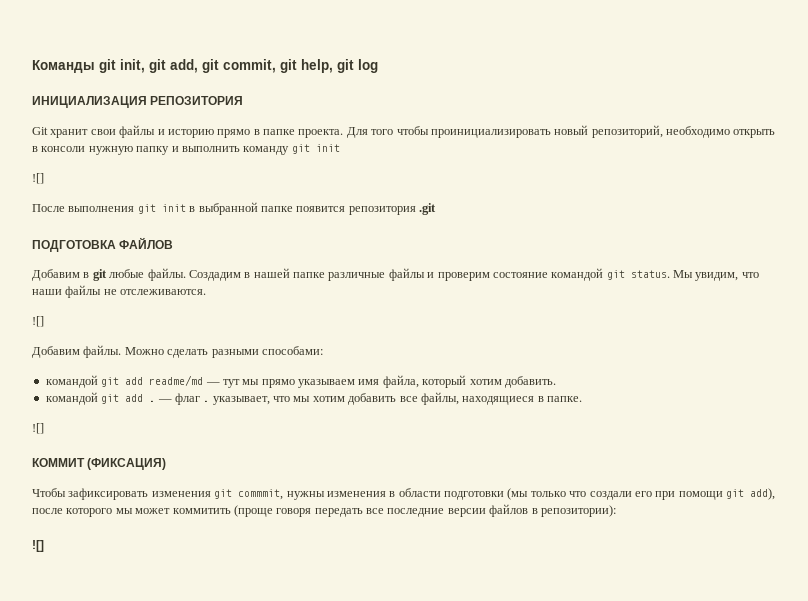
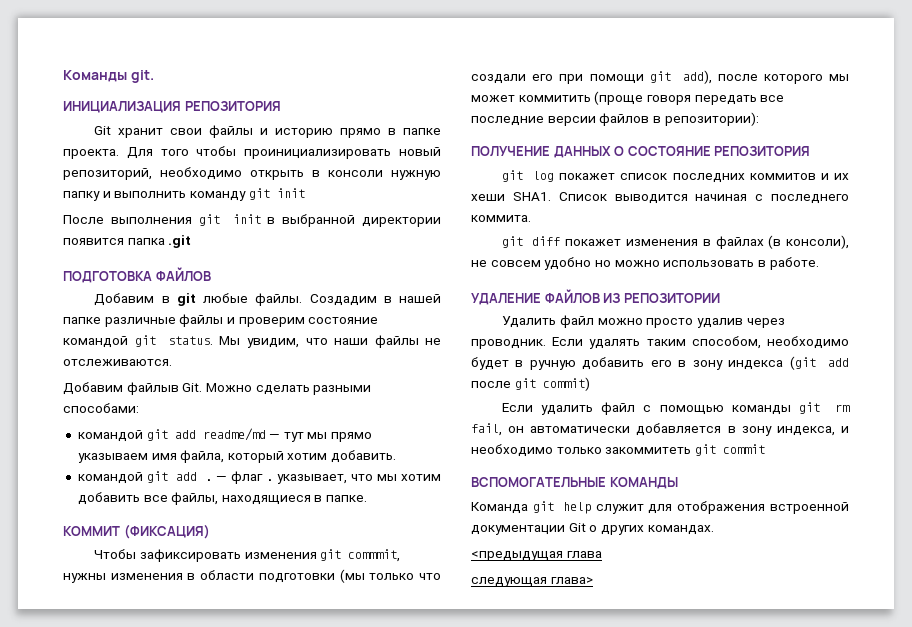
[99,59,378,73] git init, git add, git commit, git help, git log -> [130,70,154,83] git.
[32,173,44,184] // ![] -> (305, 193) none
[260,206,416,215] папке появится репозитория -> [362,217,442,227] [63,238,165,245] директории появится папка
[32,316,44,327] [32,345,122,358] // ![] // Добавим файлы. -> [63,382,203,395] // Добавим файлыв Git.
[32,423,44,434] // ![] -> (368, 498) none
[32,540,44,552] ![] -> [471,146,811,158] [502,170,849,183] [471,192,849,204] [471,215,531,222] [502,235,849,249] [471,257,819,270] [471,289,720,305] [502,315,785,328] [471,336,849,349] [471,356,849,370] [471,377,590,391] [502,402,850,415] [471,423,849,436] [471,444,765,457] [471,477,678,489] [471,501,849,514] [471,523,714,535] [471,551,602,561] [471,577,593,587] ПОЛУЧЕНИЕ ДАННЫХ О СОСТОЯНИЕ РЕПОЗИТОРИЯ // git log покажет список последних коммитов и их хеши SHA1. Список выводится начиная с последнего коммита. // git diff покажет изменения в файлах (в консоли), не совсем удобно но можно использовать в работе. // УДАЛЕНИЕ ФАЙЛОВ ИЗ РЕПОЗИТОРИИ // Удалить файл можно просто удалив через проводник. Если удалять таким способом, необходимо будет в ручную добавить его в зону индекса (git add после git commit) // Если удалить файл с помощью команды git rm fail, он автоматически добавляется в зону индекса, и необходимо только закоммитеть git commit // ВСПОМОГАТЕЛЬНЫЕ КОМАНДЫ // Команда git help служит для отображения встроенной документации Git о других командах. // <предыдущая глава // следующая глава>

